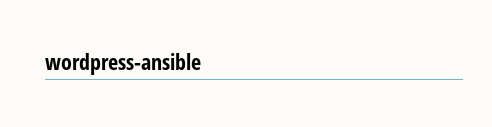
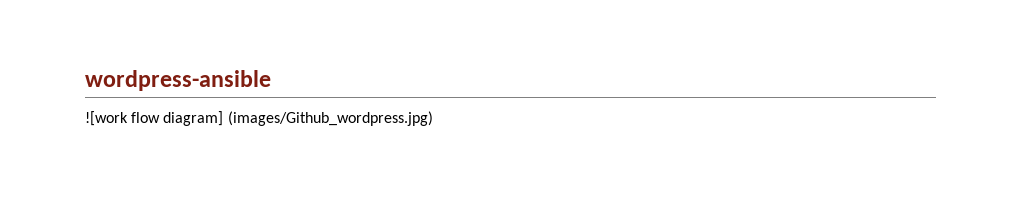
(201, 64) none -> [85,111,433,126] // ![work flow diagram] (images/Github_wordpress.jpg)

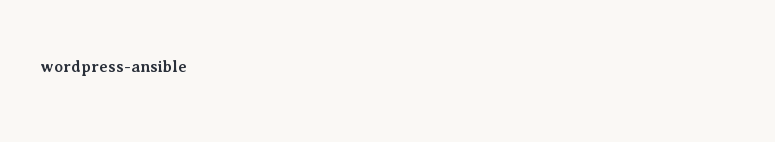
[85,111,433,126] // ![work flow diagram] (images/Github_wordpress.jpg) -> (187, 68) none

